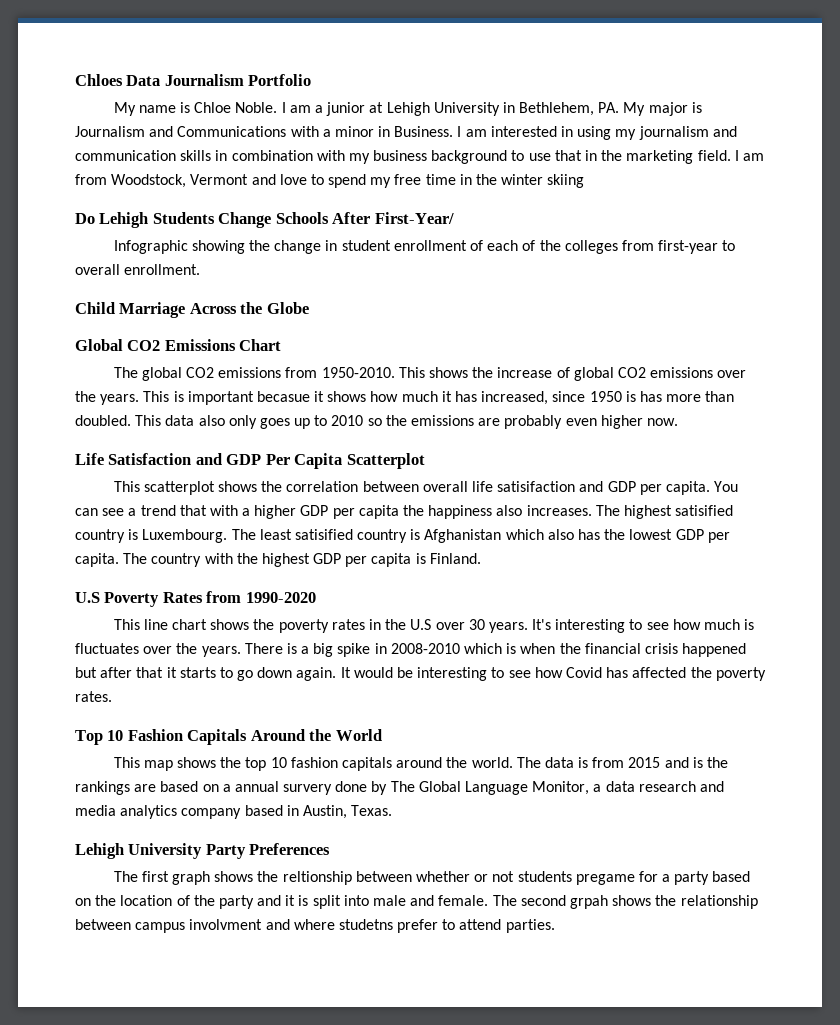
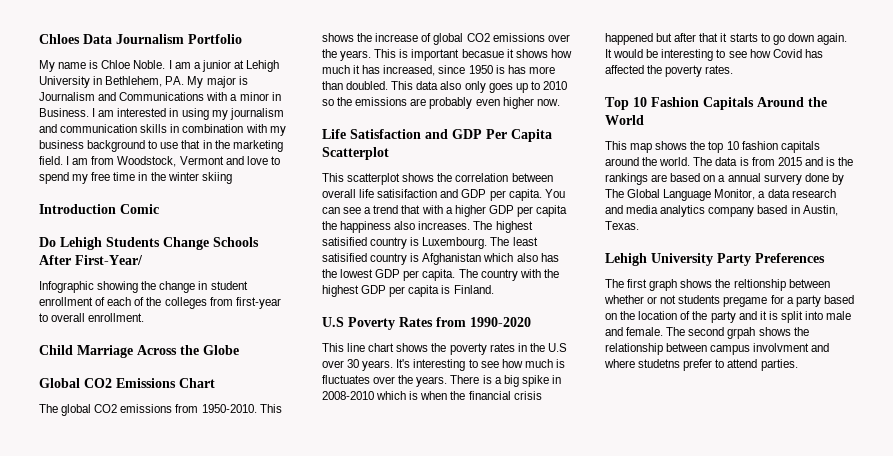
(585, 181) none -> [39,204,159,214] // Introduction Comic

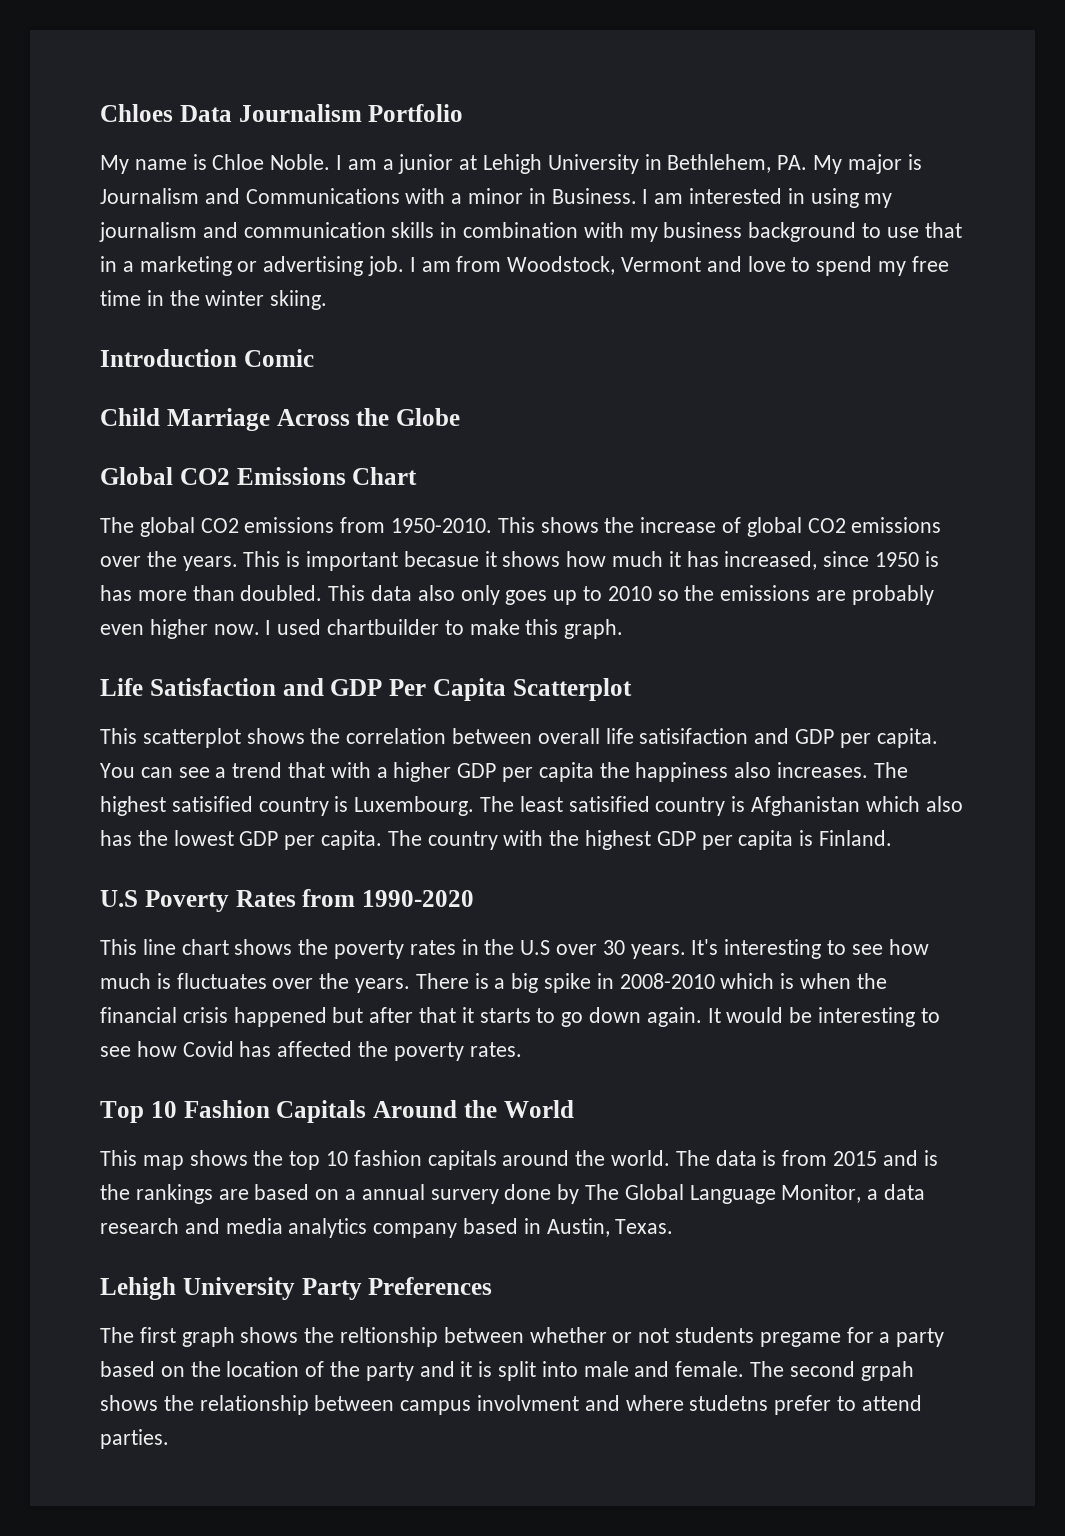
[214,140,283,152] [39,156,63,165] the marketing field. -> [122,256,405,276] a marketing or advertising job.
[201,172,232,184] skiing -> [270,290,328,310] skiing.
[39,237,259,250] [39,255,143,265] [39,281,248,293] [39,297,281,309] [39,313,145,322] // Do Lehigh Students Change Schools After First-Year/ // Infographic showing the change in student enrollment of each of the colleges from first-year to overall enrollment. -> (314, 358) none
(560, 102) none -> [265,619,624,639] I used chartbuilder to make this graph.

